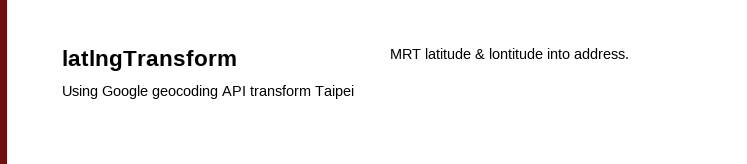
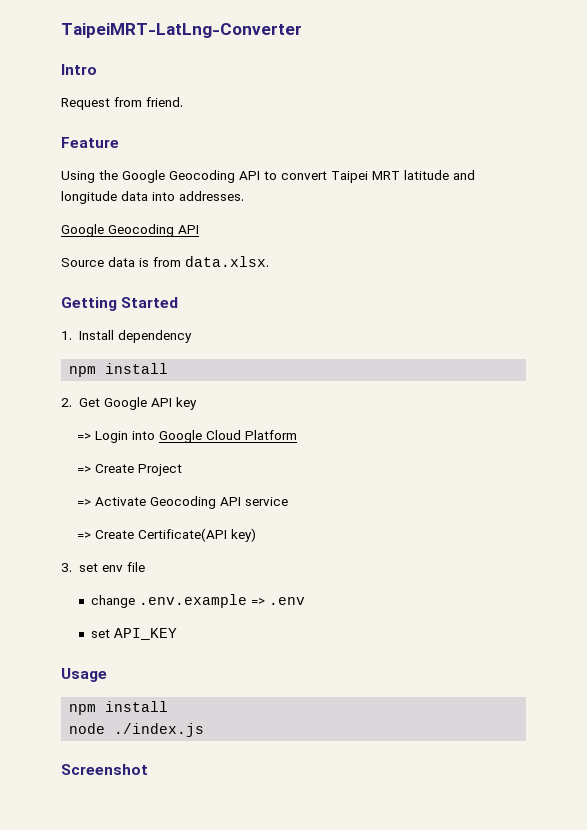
[62,50,237,71] [62,85,354,99] [390,48,629,59] latlngTransform // Using Google geocoding API transform Taipei MRT latitude & lontitude into address. -> [61,23,302,38] [61,64,97,75] [61,97,183,110] [61,137,119,148] [61,170,475,183] [61,191,244,204] [61,224,199,237] [61,256,269,267] [61,297,179,311] [61,330,192,343] [69,363,169,377] [61,397,197,410] [76,430,297,443] [76,464,182,476] [76,496,288,509] [76,528,256,542] [61,562,145,572] [91,594,306,608] [91,628,178,640] [61,668,107,682] [69,701,169,715] [69,723,205,737] [61,764,148,775] TaipeiMRT-LatLng-Converter // Intro // Request from friend. // Feature // Using the Google Geocoding API to convert Taipei MRT latitude and longitude data into addresses. // Google Geocoding API // Source data is from data.xlsx. // Getting Started // 1. Install dependency // npm install // 2. Get Google API key // => Login into Google Cloud Platform // => Create Project // => Activate Geocoding API service // => Create Certificate(API key) // 3. set env file // change .env.example => .env // set API_KEY // Usage // npm install // node ./index.js // Screenshot

